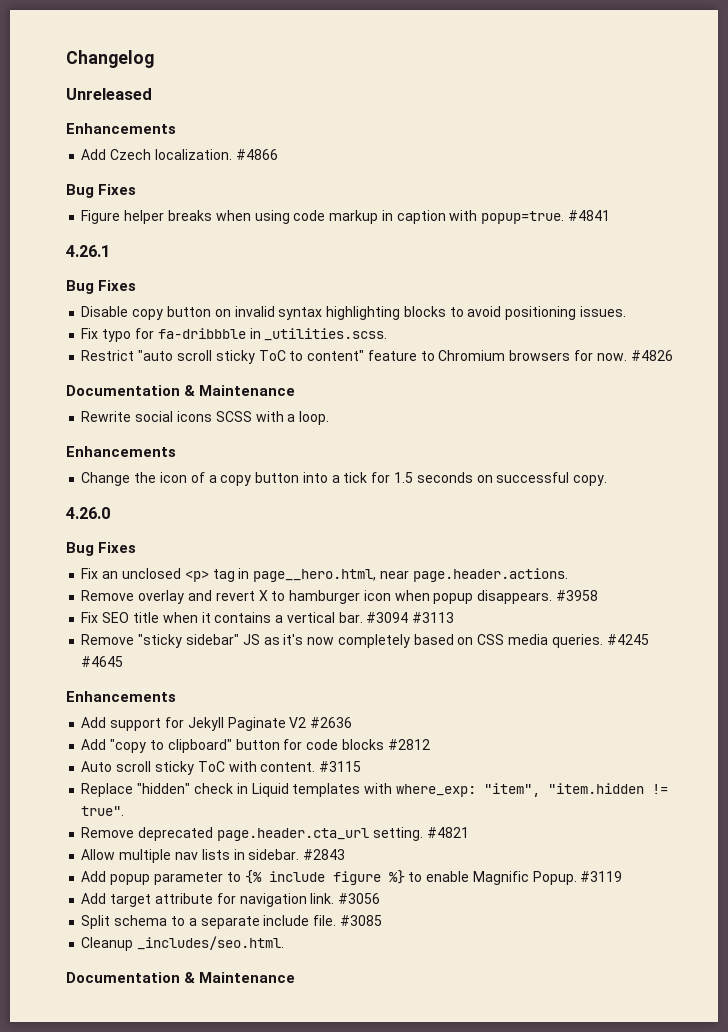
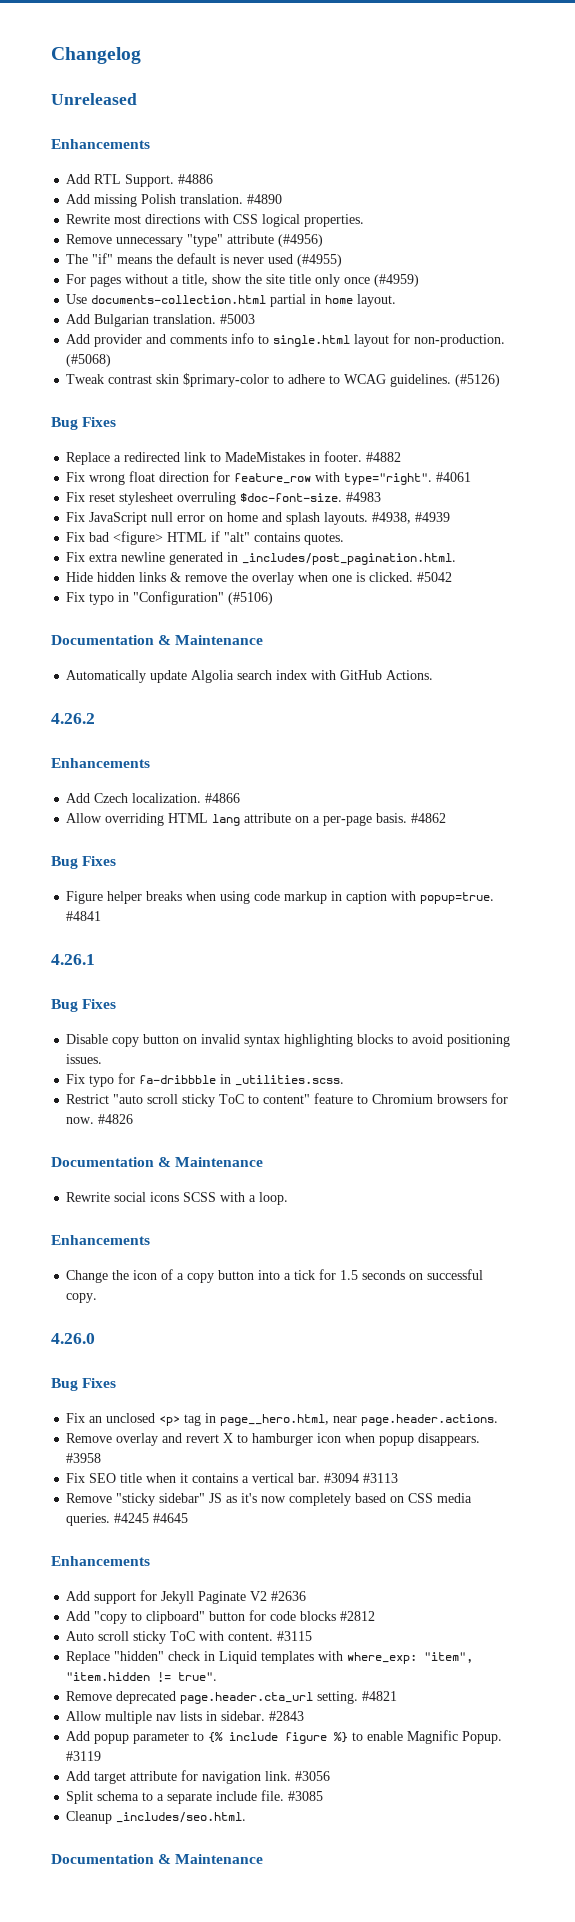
[110,149,278,160] Czech localization. #4866 -> [94,174,214,187] [66,194,283,207] [66,214,365,227] [66,234,324,247] [66,253,343,267] [66,274,420,287] [66,294,397,307] [66,314,256,327] [66,333,506,347] [66,354,112,367] [66,373,501,387] [51,417,117,430] [66,451,402,465] [66,471,472,485] [66,492,382,505] [66,512,451,525] [66,531,345,545] [66,552,457,565] [66,572,453,585] [66,591,274,605] [51,635,264,645] [66,670,434,683] [51,713,95,724] [51,758,150,768] [66,793,241,803] [66,813,447,826] RTL Support. #4886 // Add missing Polish translation. #4890 // Rewrite most directions with CSS logical properties. // Remove unnecessary "type" attribute (#4956) // The "if" means the default is never used (#4955) // For pages without a title, show the site title only once (#4959) // Use documents-collection.html partial in home layout. // Add Bulgarian translation. #5003 // Add provider and comments info to single.html layout for non-production. (#5068) // Tweak contrast skin $primary-color to adhere to WCAG guidelines. (#5126) // Bug Fixes // Replace a redirected link to MadeMistakes in footer. #4882 // Fix wrong float direction for feature_row with type="right". #4061 // Fix reset stylesheet overruling $doc-font-size. #4983 // Fix JavaScript null error on home and splash layouts. #4938, #4939 // Fix bad <figure> HTML if "alt" contains quotes. // Fix extra newline generated in _includes/post_pagination.html. // Hide hidden links & remove the overlay when one is clicked. #5042 // Fix typo in "Configuration" (#5106) // Documentation & Maintenance // Automatically update Algolia search index with GitHub Actions. // 4.26.2 // Enhancements // Add Czech localization. #4866 // Allow overriding HTML lang attribute on a per-page basis. #4862

